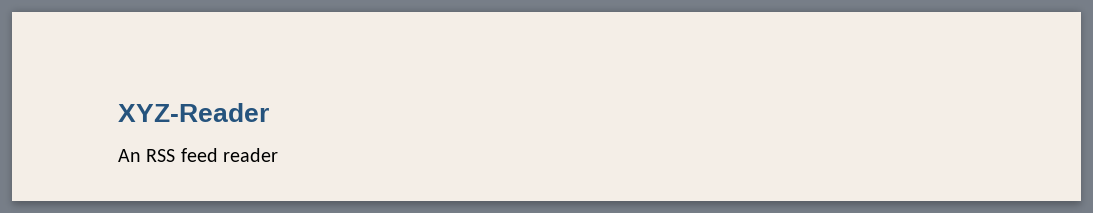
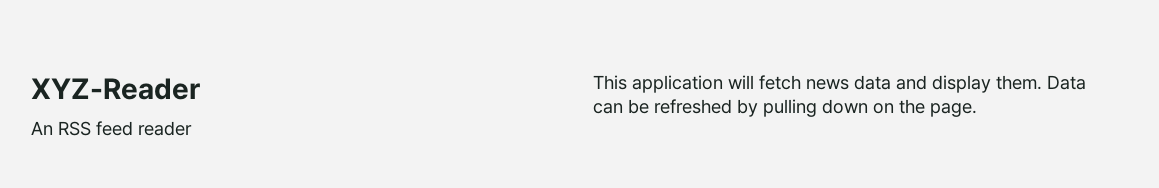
(279, 155) none -> [593,75,1086,93] [593,99,977,117] // This application will fetch news data and display them. Data can be refreshed by pulling down on the page.

